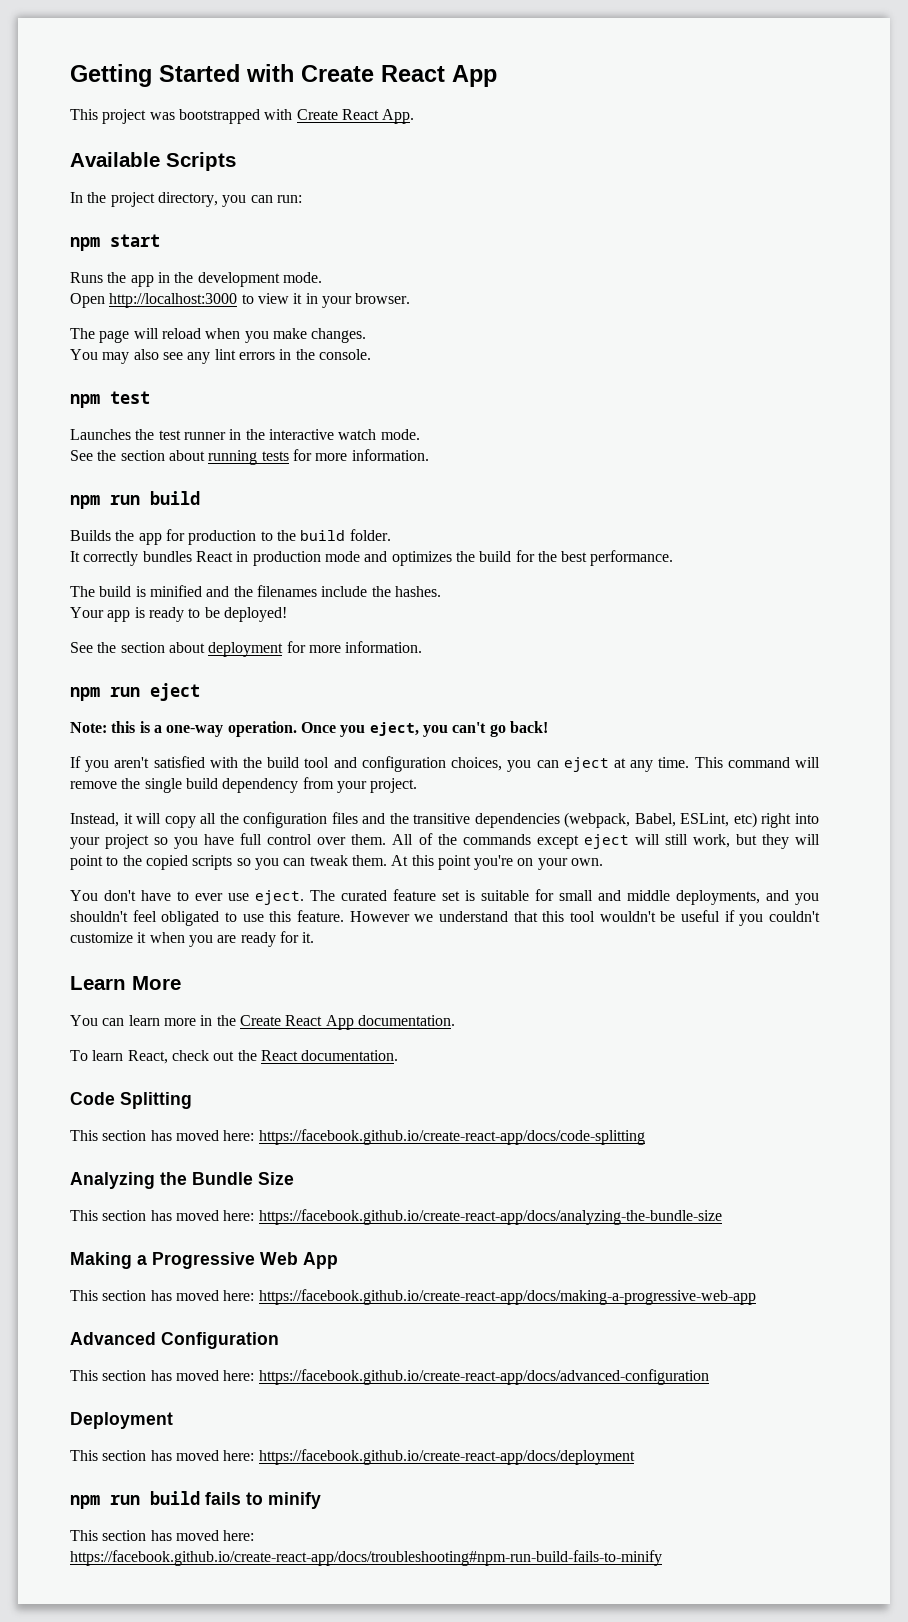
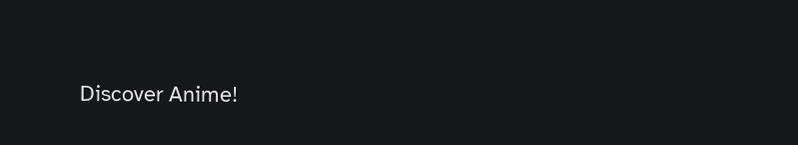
[70,64,497,87] [70,109,415,124] [70,152,236,171] [70,192,302,207] [70,234,160,251] [70,272,322,287] [70,293,411,308] [70,328,367,343] [70,349,371,364] [70,391,150,408] [70,429,420,440] [70,449,429,465] [70,491,200,509] [70,529,391,545] [70,550,674,566] [70,585,441,597] [70,607,287,622] [70,641,423,657] [70,683,200,701] [70,721,548,737] [70,756,821,772] [70,777,418,793] [70,812,819,828] [70,833,820,849] [70,855,604,870] [70,889,819,905] [70,910,820,926] [70,931,315,947] [70,976,181,990] [70,1015,455,1030] [70,1050,399,1064] [70,1092,192,1109] [70,1129,645,1145] [70,1172,294,1189] [70,1209,722,1225] [70,1252,338,1269] [70,1289,756,1305] [70,1332,279,1349] [70,1369,709,1385] [70,1412,173,1429] [70,1449,635,1465] [70,1491,321,1509] [70,1530,255,1541] [70,1550,662,1566] Getting Started with Create React App // This project was bootstrapped with Create React App. // Available Scripts // In the project directory, you can run: // npm start // Runs the app in the development mode. // Open http://localhost:3000 to view it in your browser. // The page will reload when you make changes. // You may also see any lint errors in the console. // npm test // Launches the test runner in the interactive watch mode. // See the section about running tests for more information. // npm run build // Builds the app for production to the build folder. // It correctly bundles React in production mode and optimizes the build for the best performance. // The build is minified and the filenames include the hashes. // Your app is ready to be deployed! // See the section about deployment for more information. // npm run eject // Note: this is a one-way operation. Once you eject, you can't go back! // If you aren't satisfied with the build tool and configuration choices, you can eject at any time. This command will remove the single build dependency from your project. // Instead, it will copy all the configuration files and the transitive dependencies (webpack, Babel, ESLint, etc) right into your project so you have full control over them. All of the commands except eject will still work, but they will point to the copied scripts so you can tweak them. At this point you're on your own. // You don't have to ever use eject. The curated feature set is suitable for small and middle deployments, and you shouldn't feel obligated to use this feature. However we understand that this tool wouldn't be useful if you couldn't customize it when you are ready for it. // Learn More // You can learn more in the Create React App documentation. // To learn React, check out the React documentation. // Code Splitting // This section has moved here: https://facebook.github.io/create-react-app/docs/code-splitting // Analyzing the Bundle Size // This section has moved here: https://facebook.github.io/create-react-app/docs/analyzing-the-bundle-size // Making a Progressive Web App // This section has moved here: https://facebook.github.io/create-react-app/docs/making-a-progressive-web-app // Advanced Configuration // This section has moved here: https://facebook.github.io/create-react-app/docs/advanced-configuration // Deployment // This section has moved here: https://facebook.github.io/create-react-app/docs/deployment // npm run build fails to minify // This section has moved here: https://facebook.github.io/create-react-app/docs/troubleshooting#npm-run-build-fails-to-minify -> [79,84,238,102] Discover Anime!

